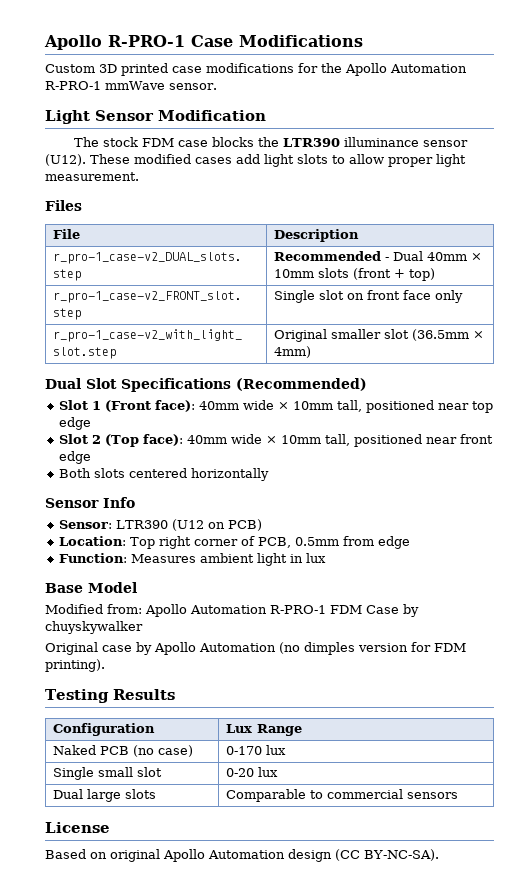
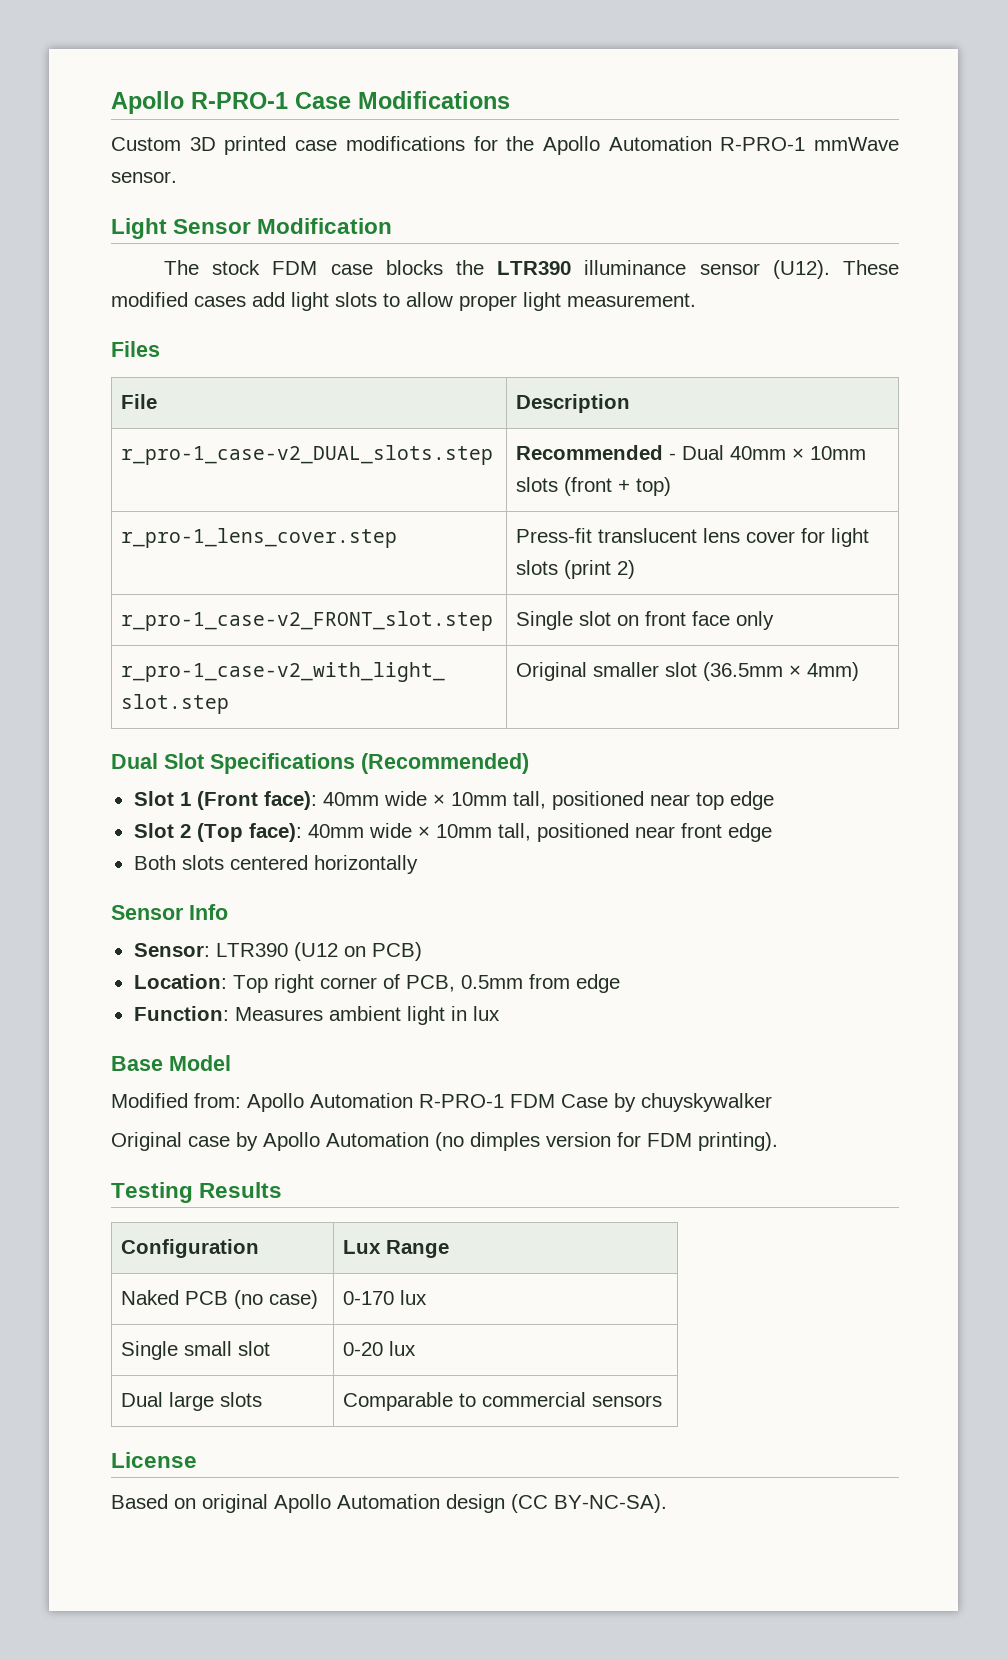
(436, 274) none -> [121,528,398,548] [516,528,870,547] [516,560,636,579] // r_pro-1_lens_cover.step | Press-fit translucent lens cover for light slots (print 2)

